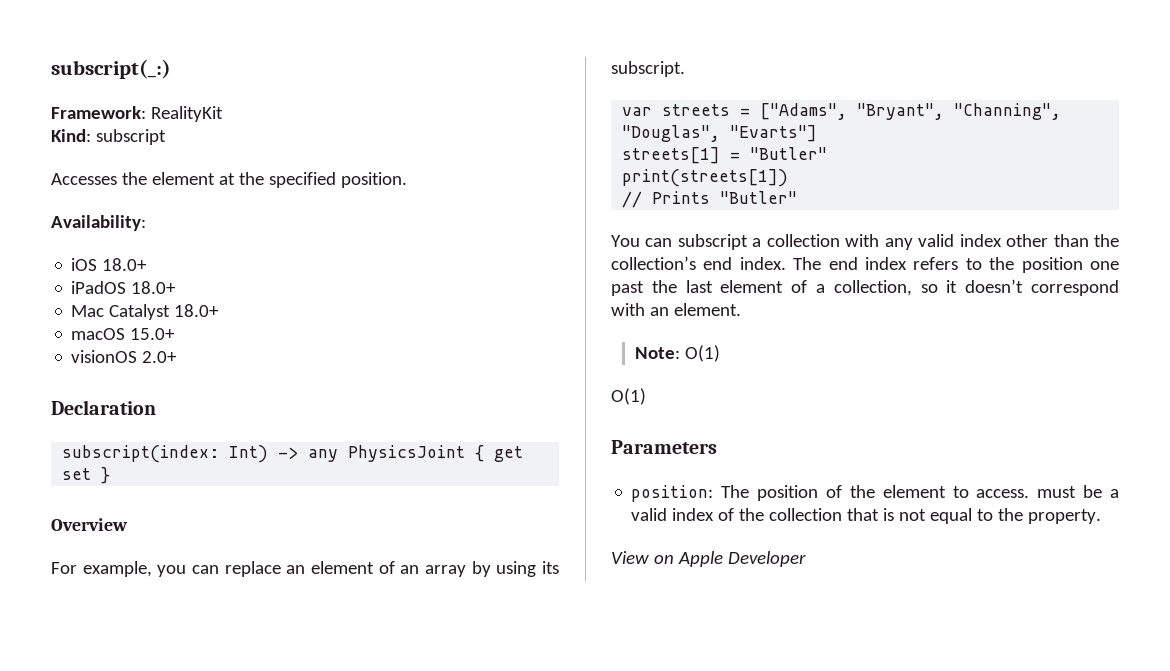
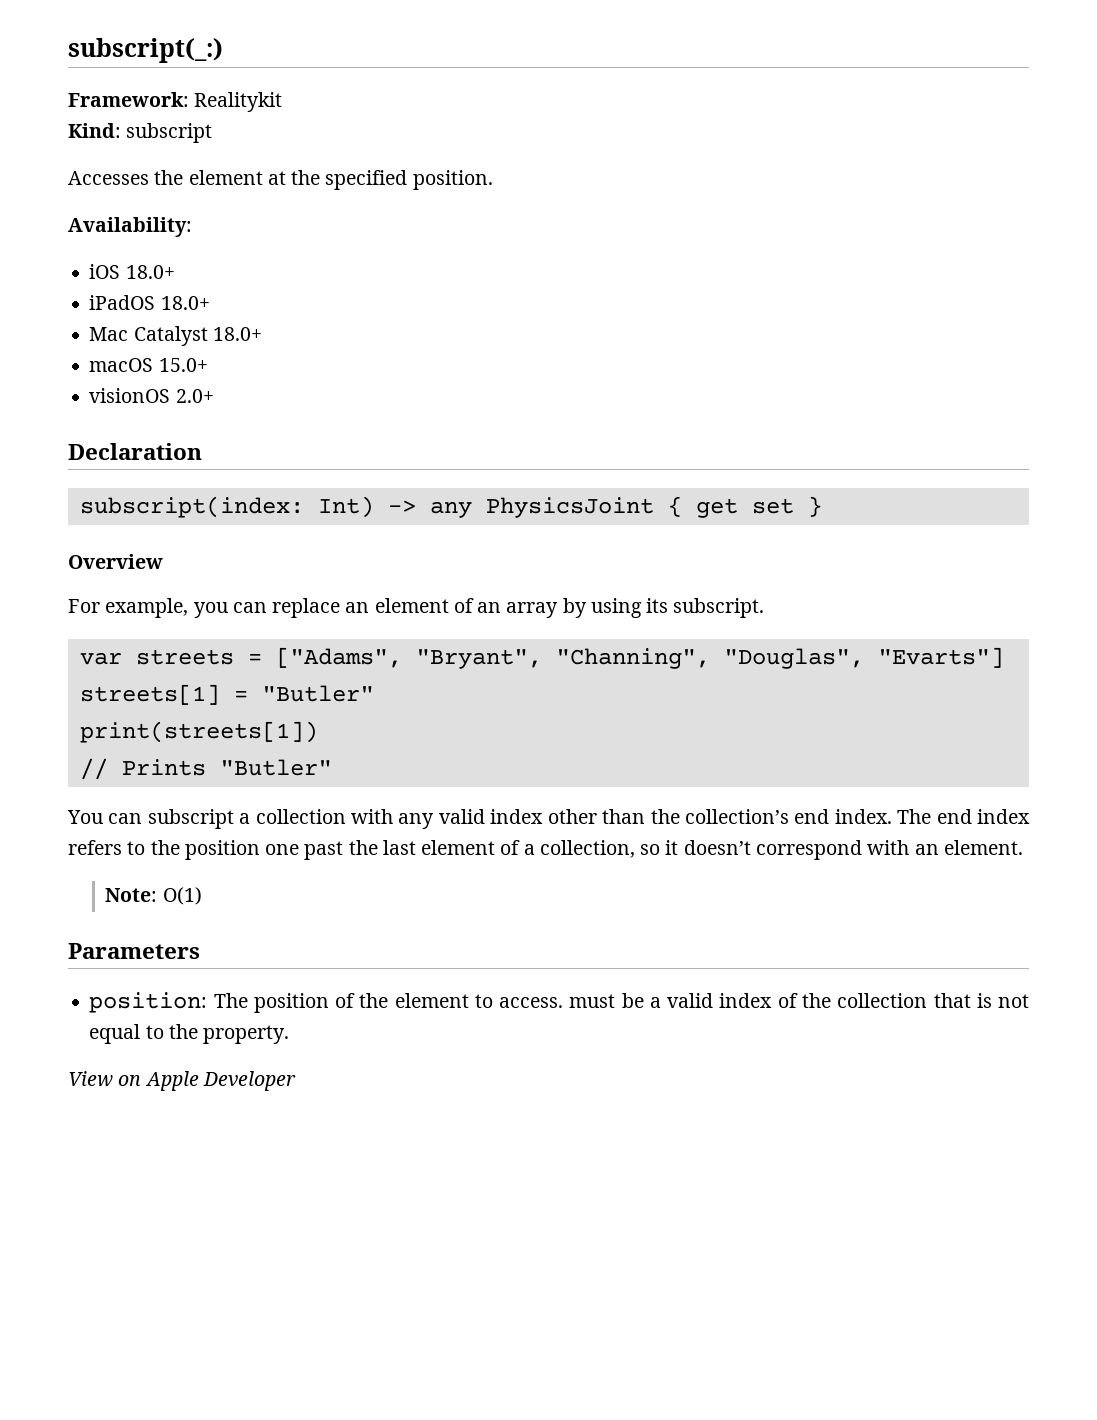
[150,106,223,122] RealityKit -> [194,92,283,112] Realitykit
[611,388,646,405] // O(1) -> (202, 896) none

